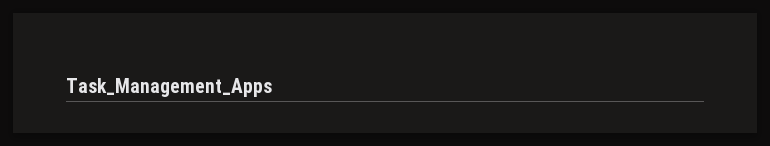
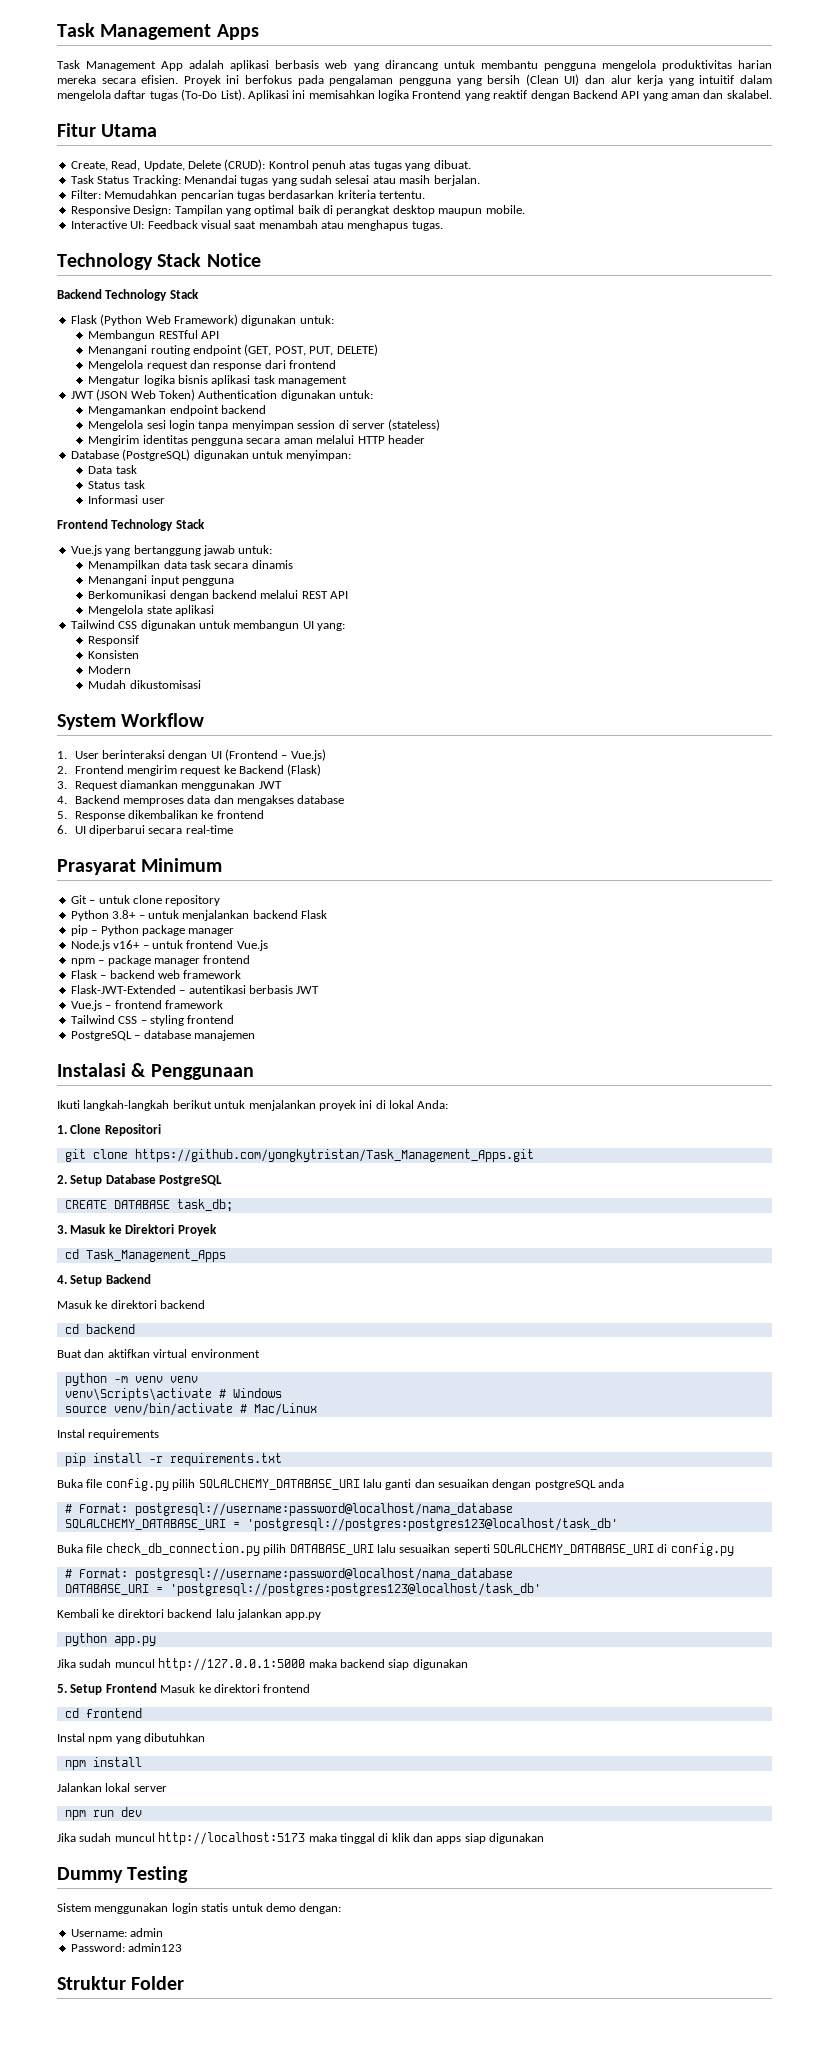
[66,78,272,97] Task_Management_Apps -> [57,23,259,40] [57,60,772,71] [57,74,772,86] [57,89,772,101] [57,123,158,137] [70,159,471,171] [70,175,480,186] [70,190,425,201] [70,205,525,216] [70,220,443,231] [57,253,261,270] [57,289,199,301] [70,314,334,326] [88,330,220,341] [88,344,378,356] [88,360,337,371] [88,375,348,386] [70,389,373,401] [88,405,267,416] [88,419,441,431] [88,435,425,446] [70,449,352,461] [88,465,137,474] [88,480,145,489] [88,495,165,504] [57,519,205,531] [70,545,273,556] [88,560,293,571] [88,575,235,586] [88,590,349,601] [88,605,215,616] [70,620,345,631] [88,635,140,646] [88,650,140,659] [88,665,132,674] [88,680,201,689] [57,713,205,730] [57,749,326,761] [57,764,322,776] [57,780,282,791] [57,795,345,806] [57,810,264,821] [57,825,233,836] [57,858,223,875] [70,895,221,906] [70,910,327,921] [70,925,235,936] [70,940,268,951] [70,955,251,966] [70,970,242,979] [70,985,320,994] [70,1000,223,1011] [70,1015,235,1026] [70,1030,255,1041] [57,1063,254,1080] [57,1100,449,1111] [57,1124,161,1136] [64,1149,534,1162] [57,1174,223,1186] [64,1199,233,1212] [57,1224,217,1236] [64,1249,226,1262] [57,1274,151,1286] [57,1300,206,1309] [64,1324,135,1334] [57,1349,260,1358] [64,1373,198,1386] [64,1388,282,1401] [64,1403,317,1416] [57,1429,160,1440] [64,1453,282,1466] [57,1478,625,1491] [64,1503,513,1516] [64,1518,618,1531] [57,1543,734,1556] [64,1568,513,1581] [64,1583,541,1596] [57,1609,322,1620] [64,1633,156,1646] [57,1658,468,1671] [57,1683,311,1695] [64,1708,142,1718] [57,1733,206,1744] [64,1757,142,1770] [57,1783,167,1792] [64,1807,142,1820] [57,1832,545,1845] [57,1866,189,1883] [57,1903,342,1914] [70,1928,164,1937] [70,1943,183,1952] [57,1976,185,1990] Task Management Apps // Task Management App adalah aplikasi berbasis web yang dirancang untuk membantu pengguna mengelola produktivitas harian mereka secara efisien. Proyek ini berfokus pada pengalaman pengguna yang bersih (Clean UI) dan alur kerja yang intuitif dalam mengelola daftar tugas (To-Do List). Aplikasi ini memisahkan logika Frontend yang reaktif dengan Backend API yang aman dan skalabel. // Fitur Utama // Create, Read, Update, Delete (CRUD): Kontrol penuh atas tugas yang dibuat. // Task Status Tracking: Menandai tugas yang sudah selesai atau masih berjalan. // Filter: Memudahkan pencarian tugas berdasarkan kriteria tertentu. // Responsive Design: Tampilan yang optimal baik di perangkat desktop maupun mobile. // Interactive UI: Feedback visual saat menambah atau menghapus tugas. // Technology Stack Notice // Backend Technology Stack // Flask (Python Web Framework) digunakan untuk: // Membangun RESTful API // Menangani routing endpoint (GET, POST, PUT, DELETE) // Mengelola request dan response dari frontend // Mengatur logika bisnis aplikasi task management // JWT (JSON Web Token) Authentication digunakan untuk: // Mengamankan endpoint backend // Mengelola sesi login tanpa menyimpan session di server (stateless) // Mengirim identitas pengguna secara aman melalui HTTP header // Database (PostgreSQL) digunakan untuk menyimpan: // Data task // Status task // Informasi user // Frontend Technology Stack // Vue.js yang bertanggung jawab untuk: // Menampilkan data task secara dinamis // Menangani input pengguna // Berkomunikasi dengan backend melalui REST API // Mengelola state aplikasi // Tailwind CSS digunakan untuk membangun UI yang: // Responsif // Konsisten // Modern // Mudah dikustomisasi // System Workflow // 1. User berinteraksi dengan UI (Frontend – Vue.js) // 2. Frontend mengirim request ke Backend (Flask) // 3. Request diamankan menggunakan JWT // 4. Backend memproses data dan mengakses database // 5. Response dikembalikan ke frontend // 6. UI diperbarui secara real-time // Prasyarat Minimum // Git – untuk clone repository // Python 3.8+ – untuk menjalankan backend Flask // pip – Python package manager // Node.js v16+ – untuk frontend Vue.js // npm – package manager frontend // Flask – backend web framework // Flask-JWT-Extended – autentikasi berbasis JWT // Vue.js – frontend framework // Tailwind CSS – styling frontend // PostgreSQL – database manajemen // Instalasi & Penggunaan // Ikuti langkah-langkah berikut untuk menjalankan proyek ini di lokal Anda: // 1. Clone Repositori // git clone https://github.com/yongkytristan/Task_Management_Apps.git // 2. Setup Database PostgreSQL // CREATE DATABASE task_db; // 3. Masuk ke Direktori Proyek // cd Task_Management_Apps // 4. Setup Backend // Masuk ke direktori backend // cd backend // Buat dan aktifkan virtual environment // python -m venv venv // venv\Scripts\activate # Windows // source venv/bin/activate # Mac/Linux // Instal requirements // pip install -r requirements.txt // Buka file config.py pilih SQLALCHEMY_DATABASE_URI lalu ganti dan sesuaikan dengan postgreSQL anda // # Format: postgresql://username:password@localhost/nama_database // SQLALCHEMY_DATABASE_URI = 'postgresql://postgres:postgres123@localhost/task_db' // Buka file check_db_connection.py pilih DATABASE_URI lalu sesuaikan seperti SQLALCHEMY_DATABASE_URI di config.py // # Format: postgresql://username:password@localhost/nama_database // DATABASE_URI = 'postgresql://postgres:postgres123@localhost/task_db' // Kembali ke direktori backend lalu jalankan app.py // python app.py // Jika sudah muncul http://127.0.0.1:5000 maka backend siap digunakan // 5. Setup Frontend Masuk ke direktori frontend // cd frontend // Instal npm yang dibutuhkan // npm install // Jalankan lokal server // npm run dev // Jika sudah muncul http://localhost:5173 maka tinggal di klik dan apps siap digunakan // Dummy Testing // Sistem menggunakan login statis untuk demo dengan: // Username: admin // Password: admin123 // Struktur Folder

